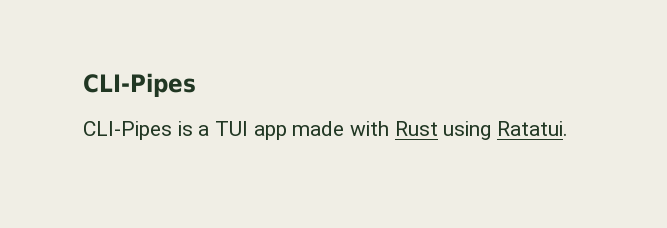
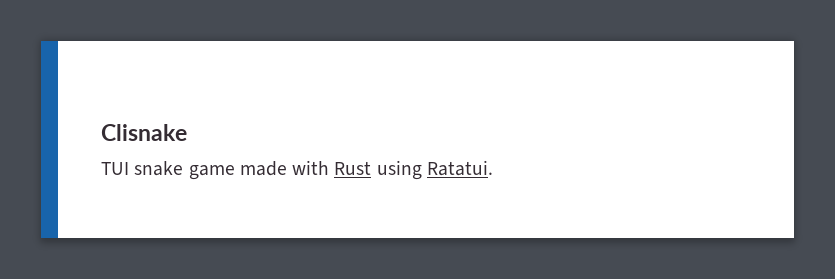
[83,73,196,97] [83,121,287,140] CLI-Pipes // CLI-Pipes is a TUI app -> [101,124,187,141] [101,161,235,180] Clisnake // TUI snake game

